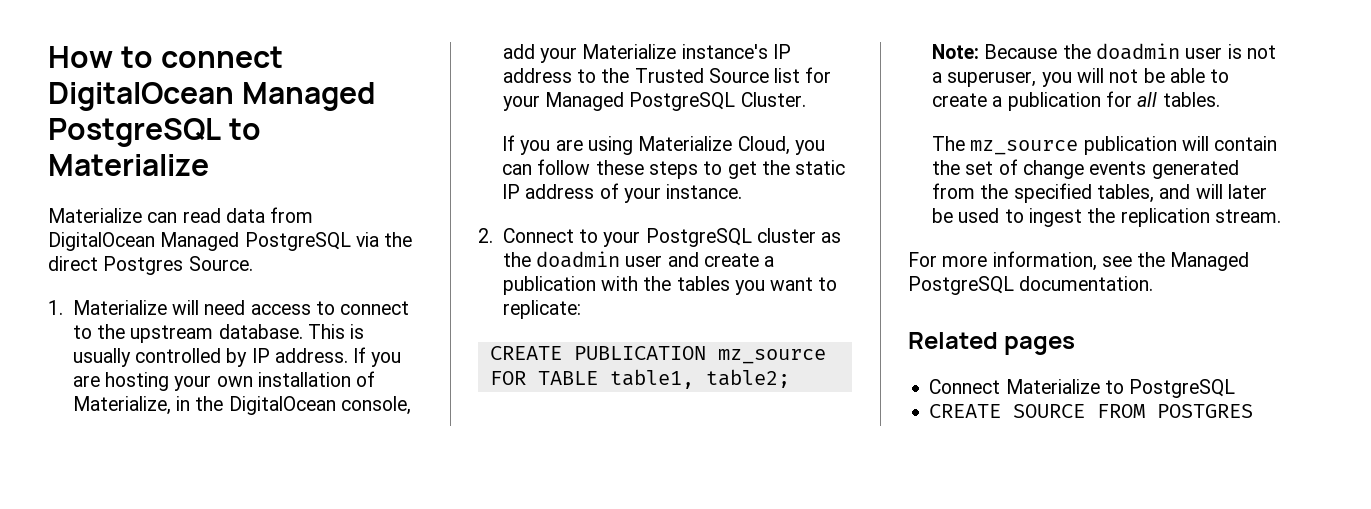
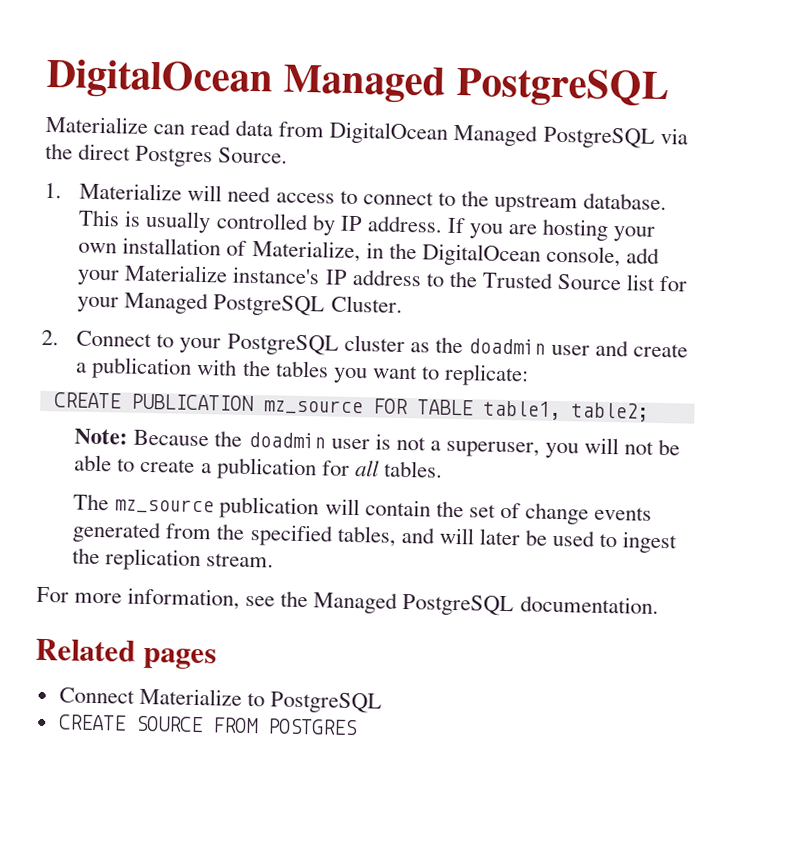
[48,46,284,68] [48,82,377,111] [48,118,262,147] [48,154,209,176] How to connect DigitalOcean Managed PostgreSQL to Materialize -> [46,58,669,109] DigitalOcean Managed PostgreSQL
[502,135,825,155] [502,159,846,179] [502,183,743,203] // If you are using Materialize Cloud, you can follow these steps to get the static IP address of your instance. -> (403, 304) none

